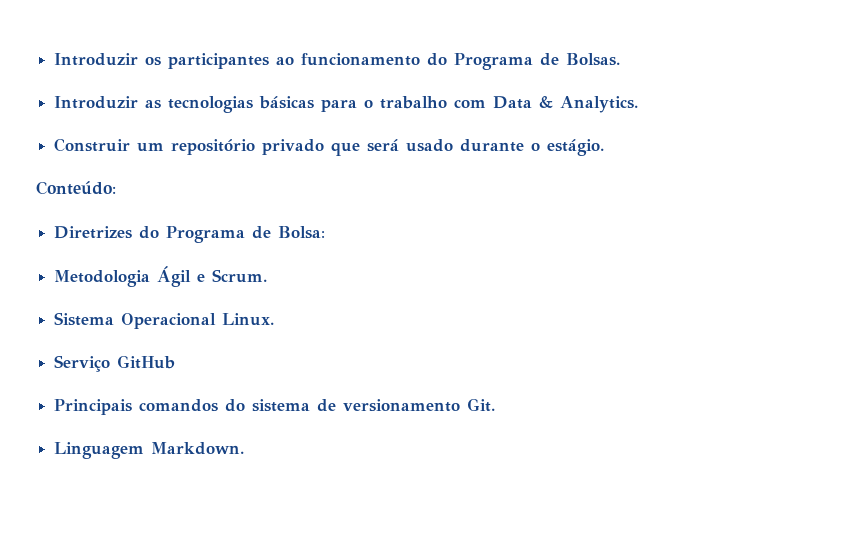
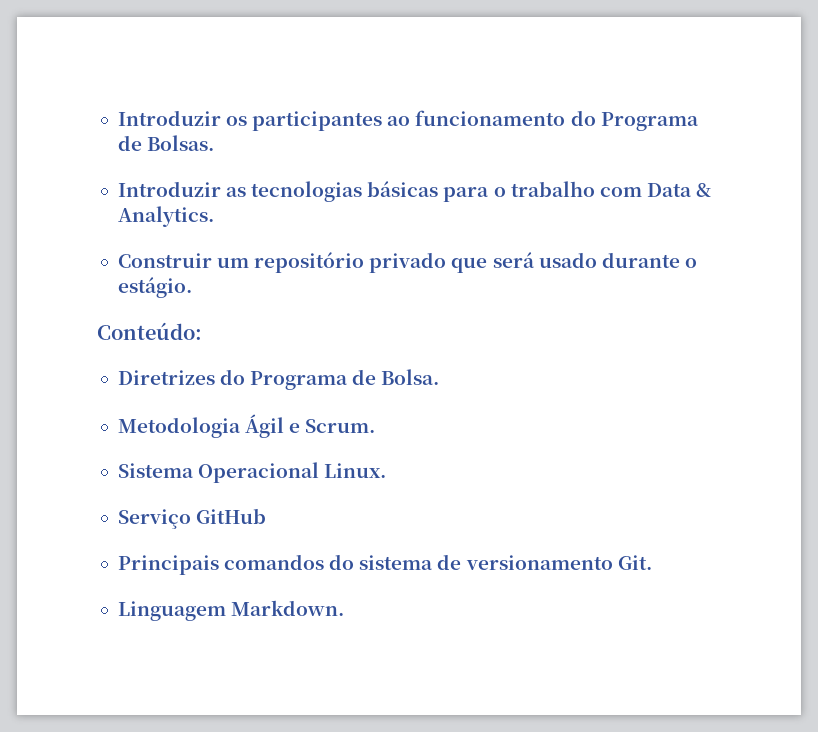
[277,226,325,239] Bolsa: -> [381,369,440,385] Bolsa.

